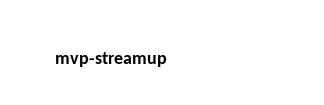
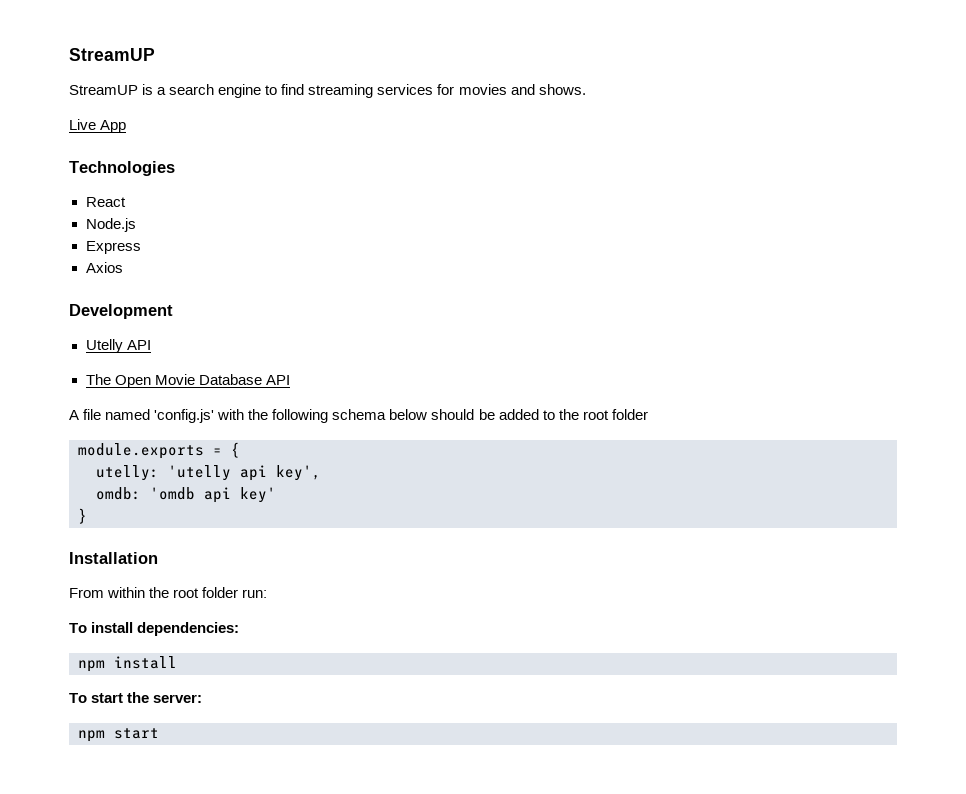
[55,52,167,67] mvp-streamup -> [69,48,155,61] [69,84,586,98] [69,119,127,133] [69,161,175,176] [85,197,126,207] [85,218,136,232] [85,241,141,254] [85,262,123,273] [69,304,173,319] [85,339,151,353] [85,374,290,388] [69,409,648,423] [78,442,240,459] [96,465,321,481] [96,487,276,503] [78,508,87,524] [69,552,158,564] [69,587,268,598] [69,622,240,636] [78,656,177,672] [69,692,203,703] [78,728,159,742] StreamUP // StreamUP is a search engine to find streaming services for movies and shows. // Live App // Technologies // React // Node.js // Express // Axios // Development // Utelly API // The Open Movie Database API // A file named 'config.js' with the following schema below should be added to the root folder // module.exports = { // utelly: 'utelly api key', // omdb: 'omdb api key' // } // Installation // From within the root folder run: // To install dependencies: // npm install // To start the server: // npm start

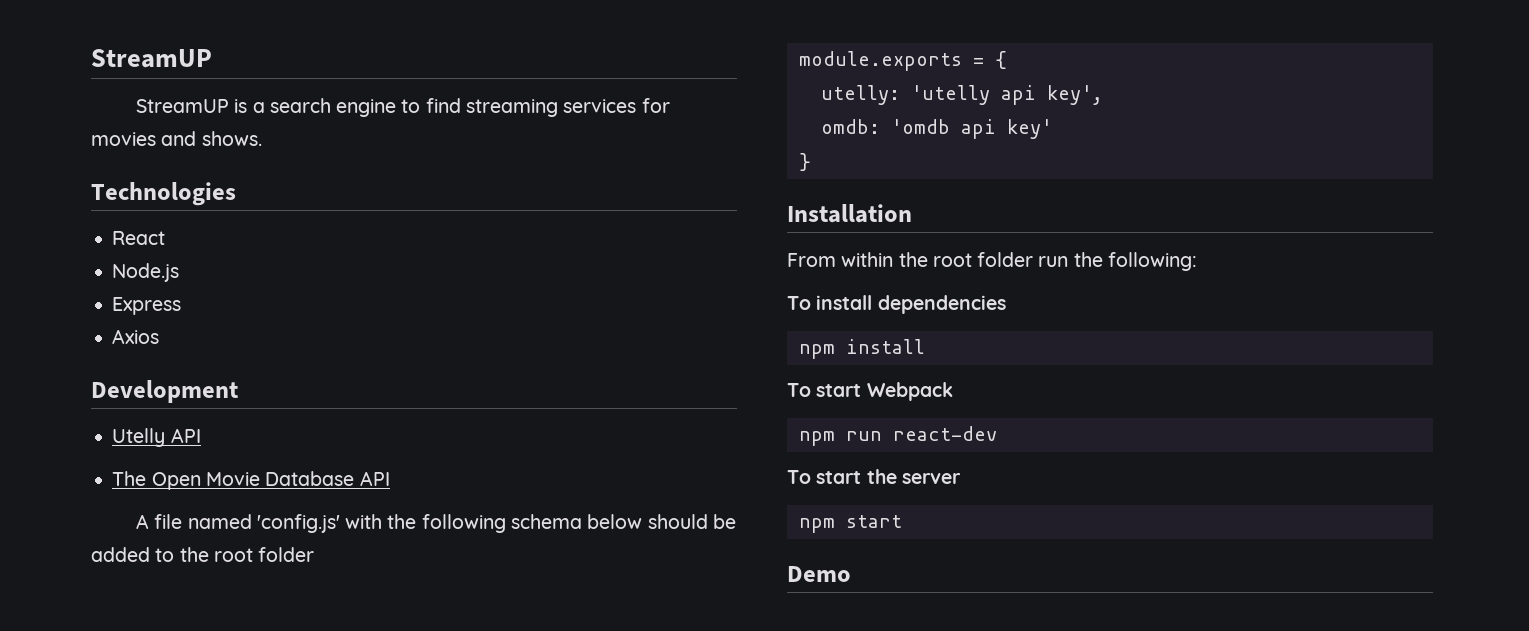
[69,119,127,133] // Live App -> (262, 138) none
[242,589,268,598] run: -> [1038,252,1197,271] run the following:
[137,622,240,636] dependencies: -> [877,295,1006,314] dependencies
(177, 662) none -> [787,382,953,401] [798,426,997,446] // To start Webpack // npm run react-dev
[153,694,203,703] server: -> [901,473,961,484] server
(159, 733) none -> [787,566,851,582] // Demo

